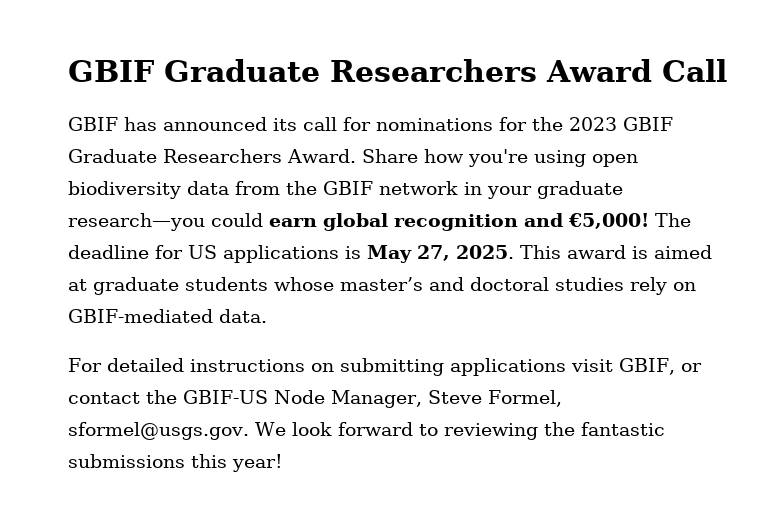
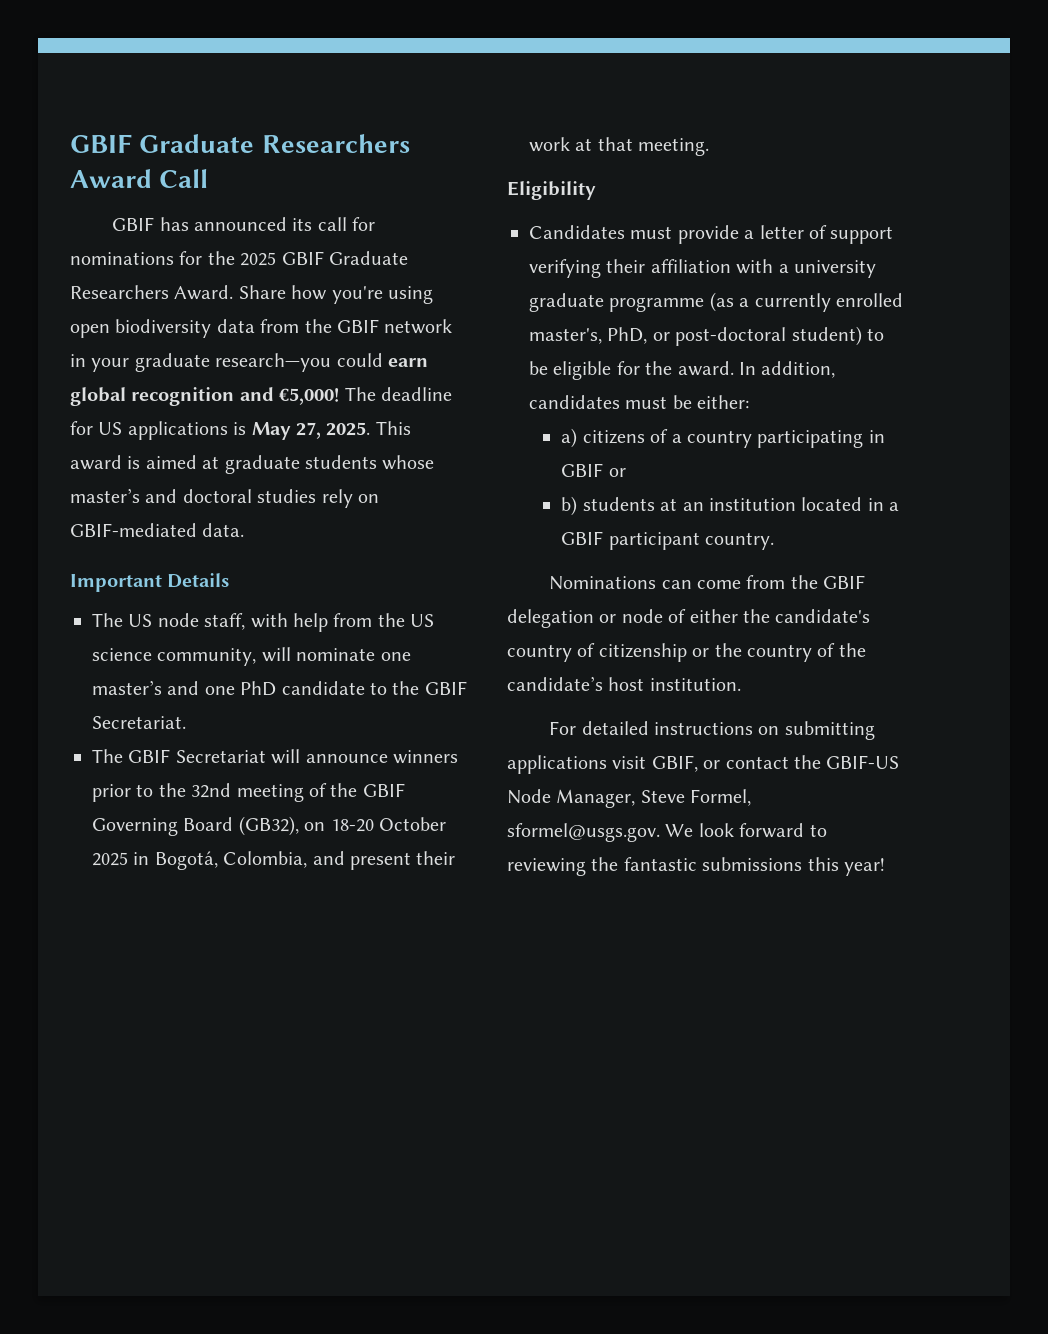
[569,117,617,131] 2023 -> [240,252,277,266] 2025
(267, 316) none -> [70,573,230,592] [92,613,435,632] [92,647,411,666] [92,680,467,696] [92,716,186,729] [92,749,458,764] [92,783,405,802] [92,816,446,836] [92,851,456,870] [529,137,710,156] [507,181,596,200] [529,225,894,244] [529,259,876,278] [529,292,903,312] [529,326,884,346] [529,361,836,380] [529,395,750,409] [561,428,885,448] [561,463,626,477] [561,496,900,516] [561,531,775,550] [549,575,866,590] [507,609,871,628] [507,643,866,662] [507,676,741,691] // Important Details // The US node staff, with help from the US science community, will nominate one master’s and one PhD candidate to the GBIF Secretariat. // The GBIF Secretariat will announce winners prior to the 32nd meeting of the GBIF Governing Board (GB32), on 18-20 October 2025 in Bogotá, Colombia, and present their work at that meeting. // Eligibility // Candidates must provide a letter of support verifying their affiliation with a university graduate programme (as a currently enrolled master's, PhD, or post-doctoral student) to be eligible for the award. In addition, candidates must be either: // a) citizens of a country participating in GBIF or // b) students at an institution located in a GBIF participant country. // Nominations can come from the GBIF delegation or node of either the candidate's country of citizenship or the country of the candidate’s host institution.

